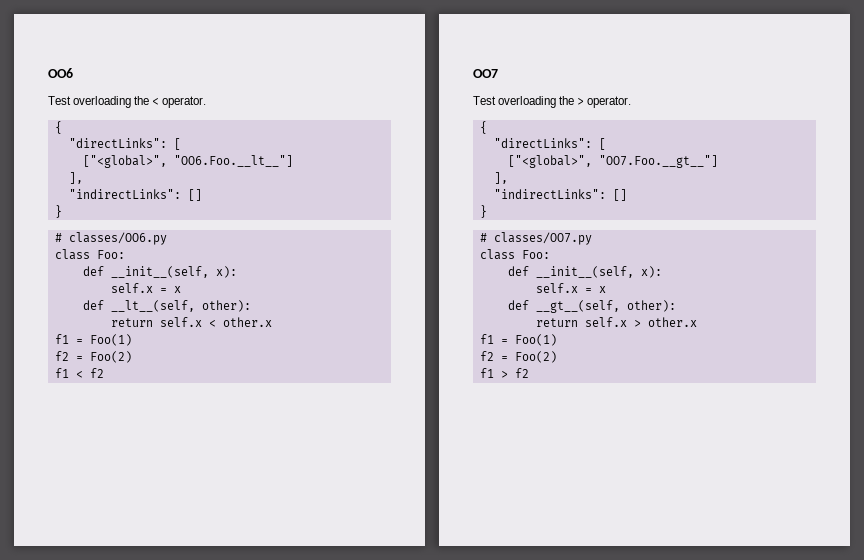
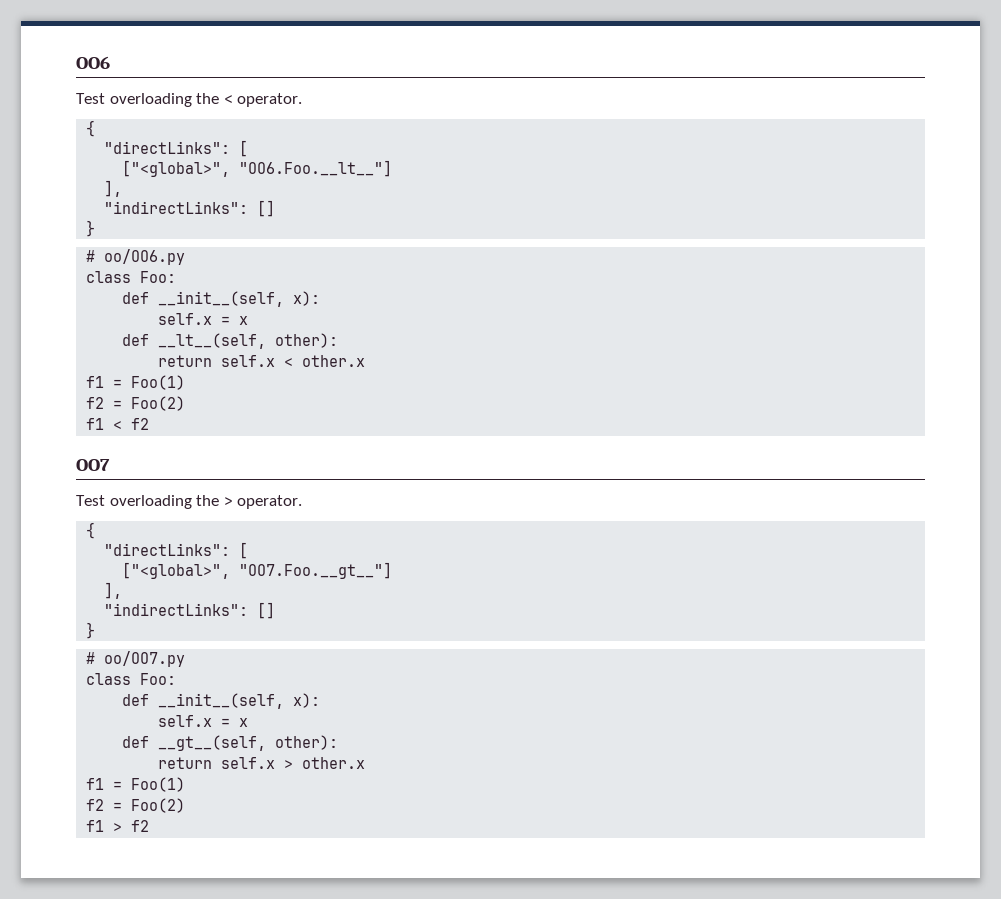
[68,232,167,245] classes/OO6.py -> [104,249,186,265] oo/OO6.py
[493,232,592,245] classes/OO7.py -> [104,651,186,667] oo/OO7.py

